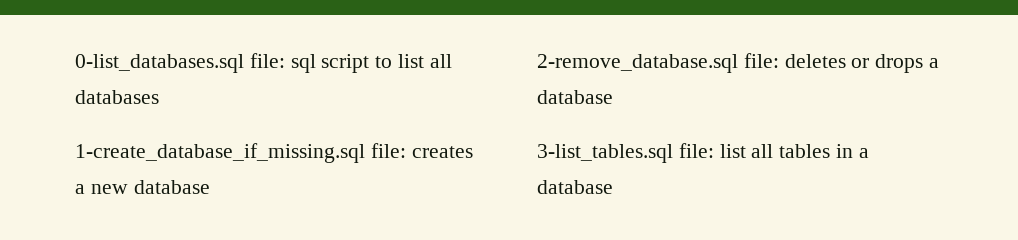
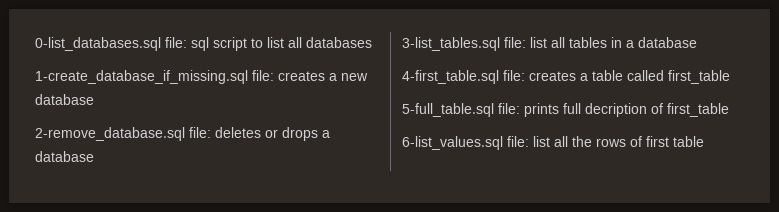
(613, 187) none -> [402,70,730,84] [402,103,729,117] [402,136,704,150] // 4-first_table.sql file: creates a table called first_table // 5-full_table.sql file: prints full decription of first_table // 6-list_values.sql file: list all the rows of first table

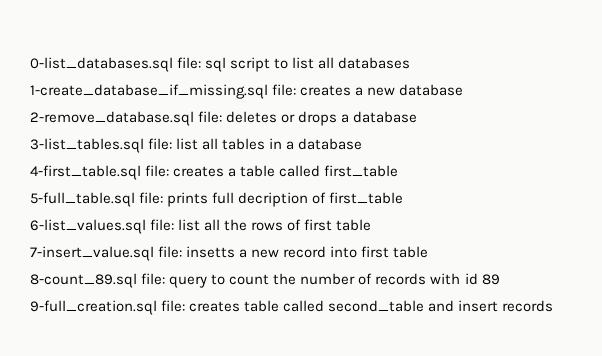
(704, 141) none -> [30,246,429,261] [30,273,500,288] [30,300,554,315] // 7-insert_value.sql file: insetts a new record into first table // 8-count_89.sql file: query to count the number of records with id 89 // 9-full_creation.sql file: creates table called second_table and insert records

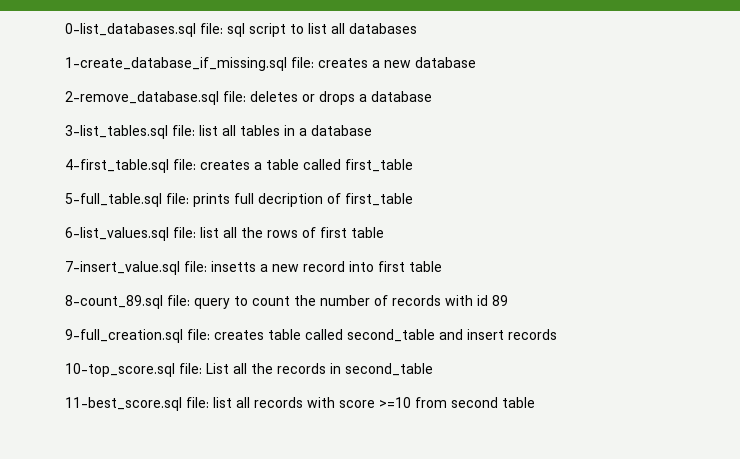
(554, 306) none -> [65,363,433,377] [65,397,535,411] // 10-top_score.sql file: List all the records in second_table // 11-best_score.sql file: list all records with score >=10 from second table

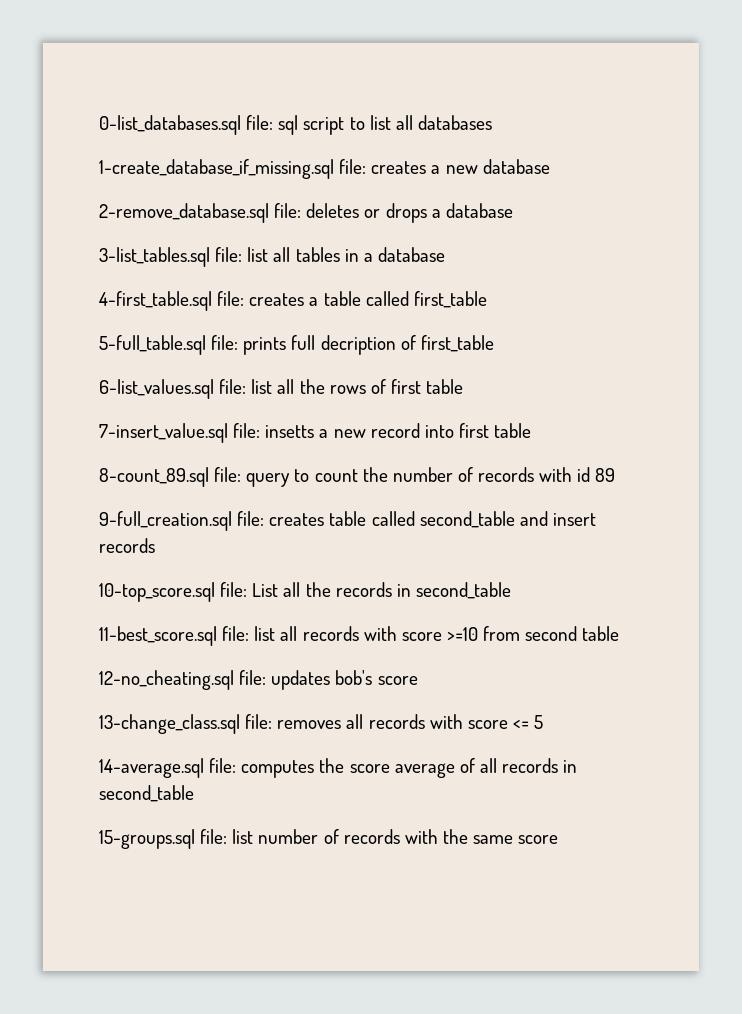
(535, 402) none -> [99,670,418,690] [99,714,544,734] [99,758,578,778] [99,785,194,802] [99,829,559,849] // 12-no_cheating.sql file: updates bob's score // 13-change_class.sql file: removes all records with score <= 5 // 14-average.sql file: computes the score average of all records in second_table // 15-groups.sql file: list number of records with the same score

